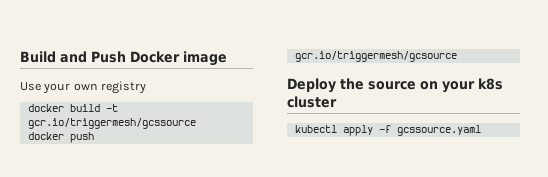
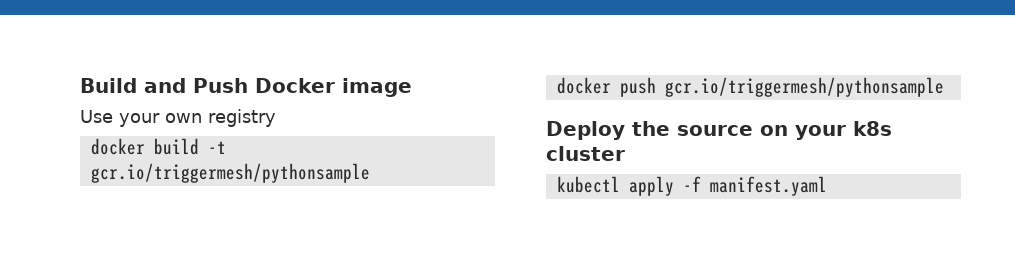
[27,118,196,129] gcr.io/triggermesh/gcssource -> [90,163,370,183] gcr.io/triggermesh/pythonsample
[294,51,457,62] gcr.io/triggermesh/gcsource -> [664,77,944,97] gcr.io/triggermesh/pythonsample
[396,125,481,136] gcssource.yaml -> [709,176,827,196] manifest.yaml

